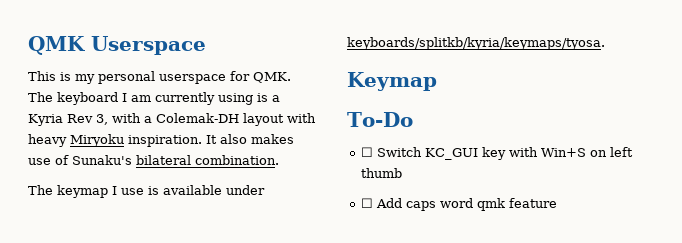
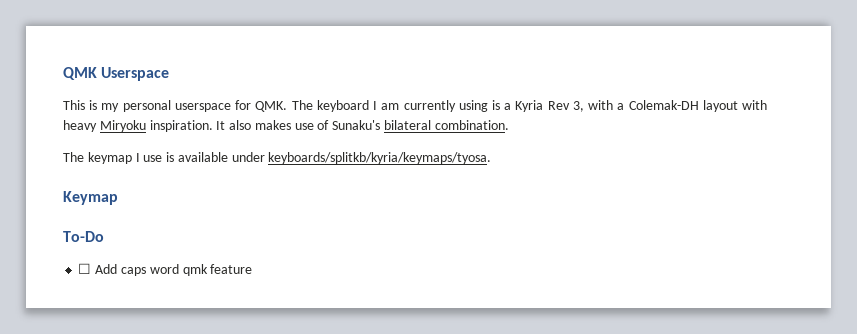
[360,147,633,160] [360,168,402,178] // ☐ Switch KC_GUI key with Win+S on left thumb -> (104, 236) none

